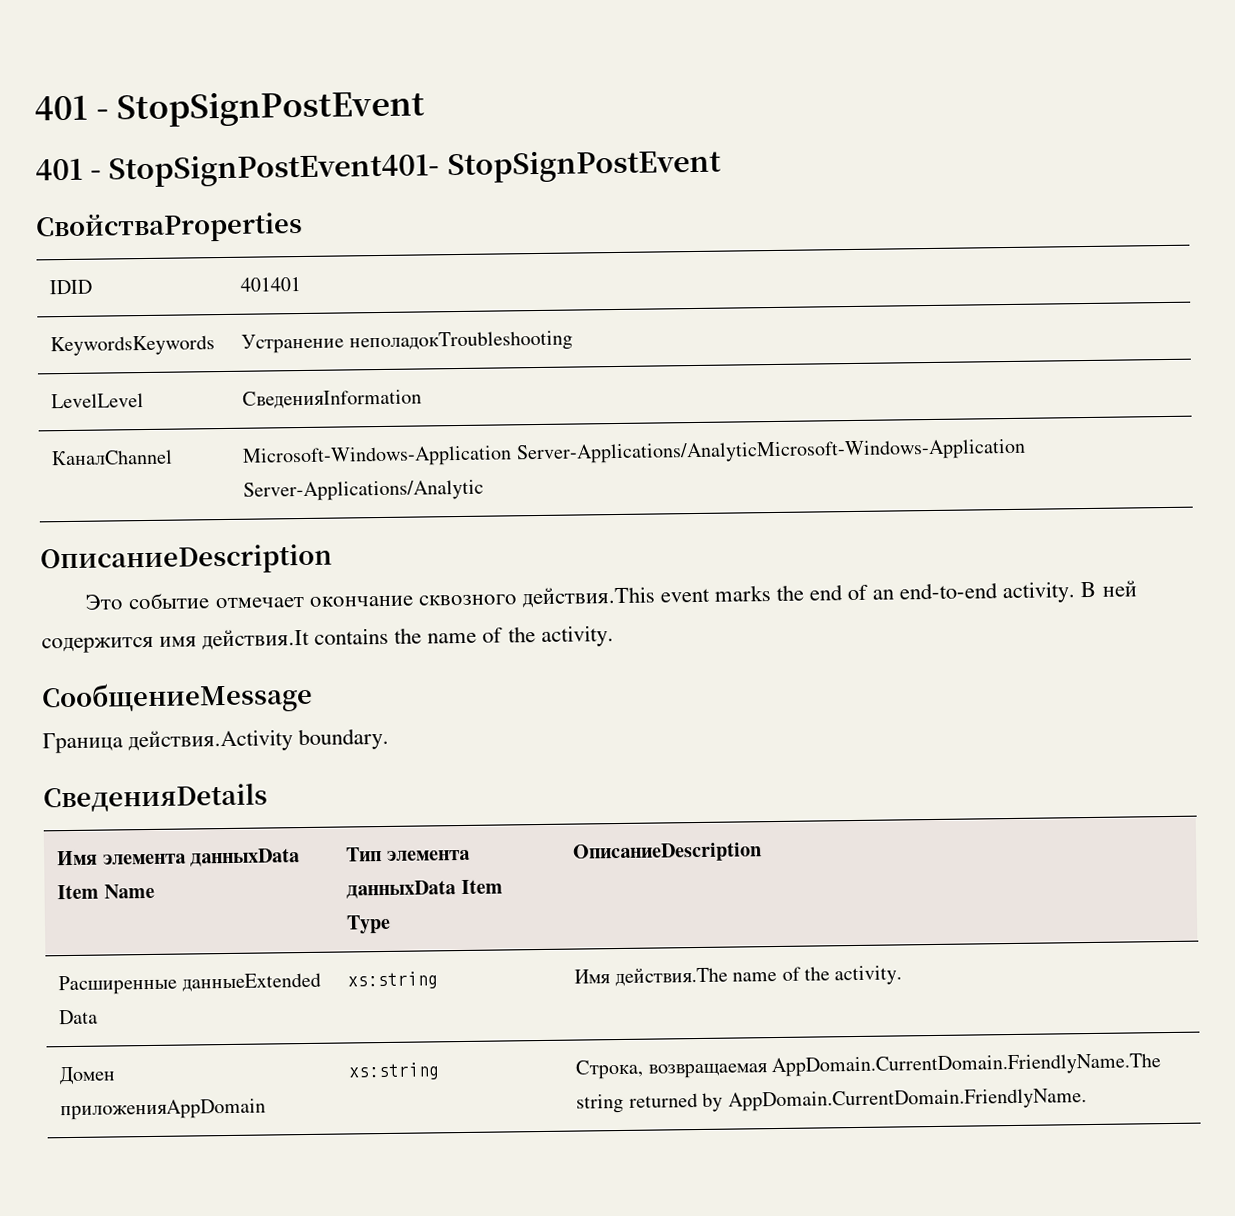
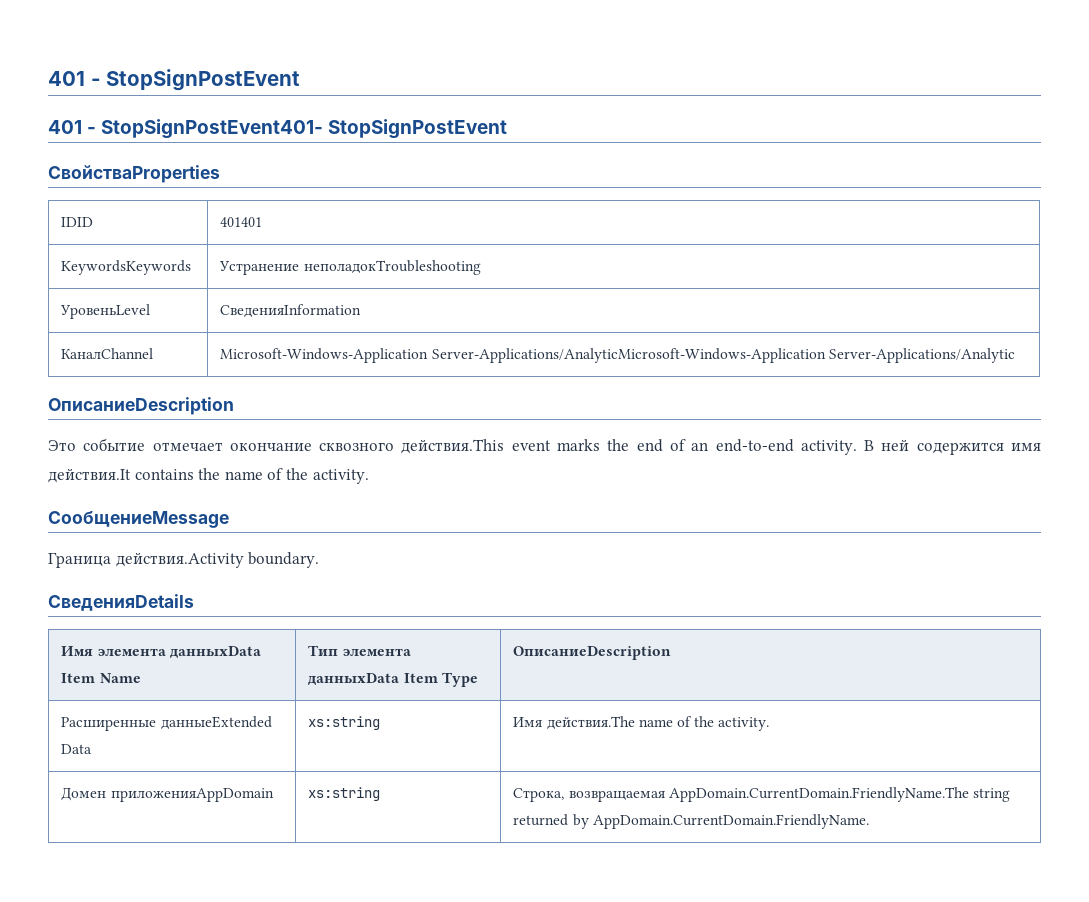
[51,393,145,409] LevelLevel -> [60,304,151,319] УровеньLevel

